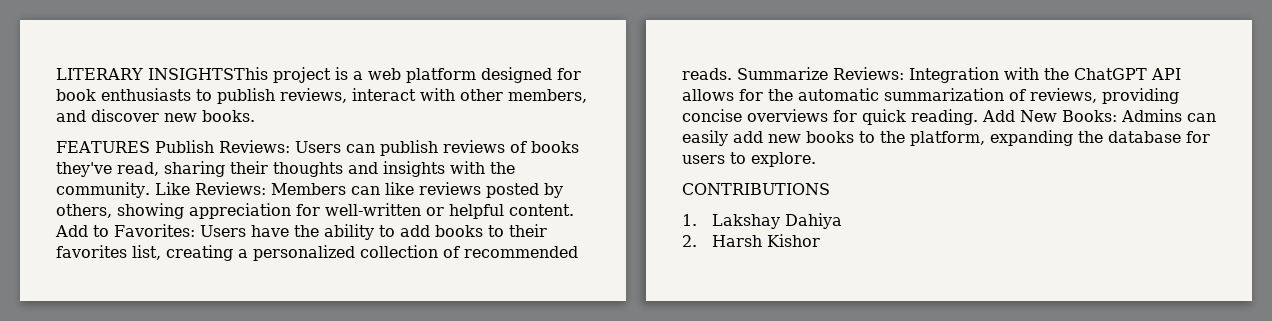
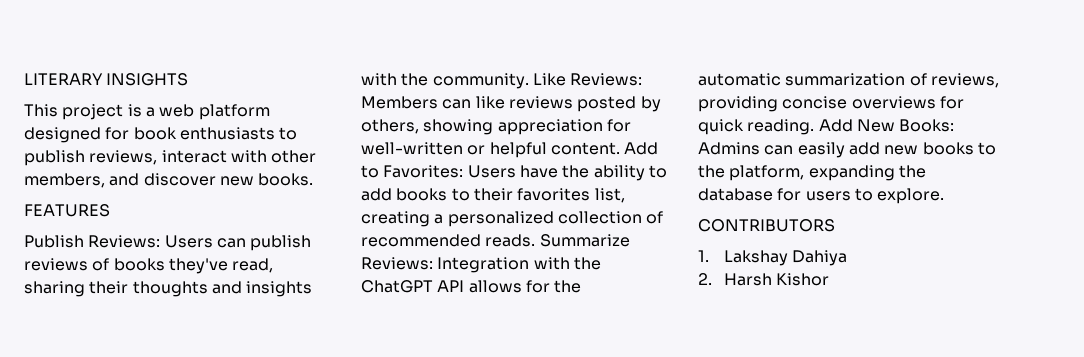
[148,67,268,80] INSIGHTSThis -> [106,73,189,86] [24,104,58,117] INSIGHTS // This
(150, 147) none -> (110, 210) //
[682,183,830,195] CONTRIBUTIONS -> [698,219,835,232] CONTRIBUTORS

